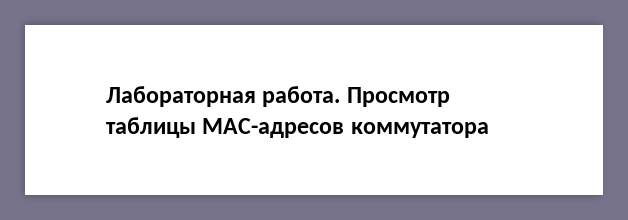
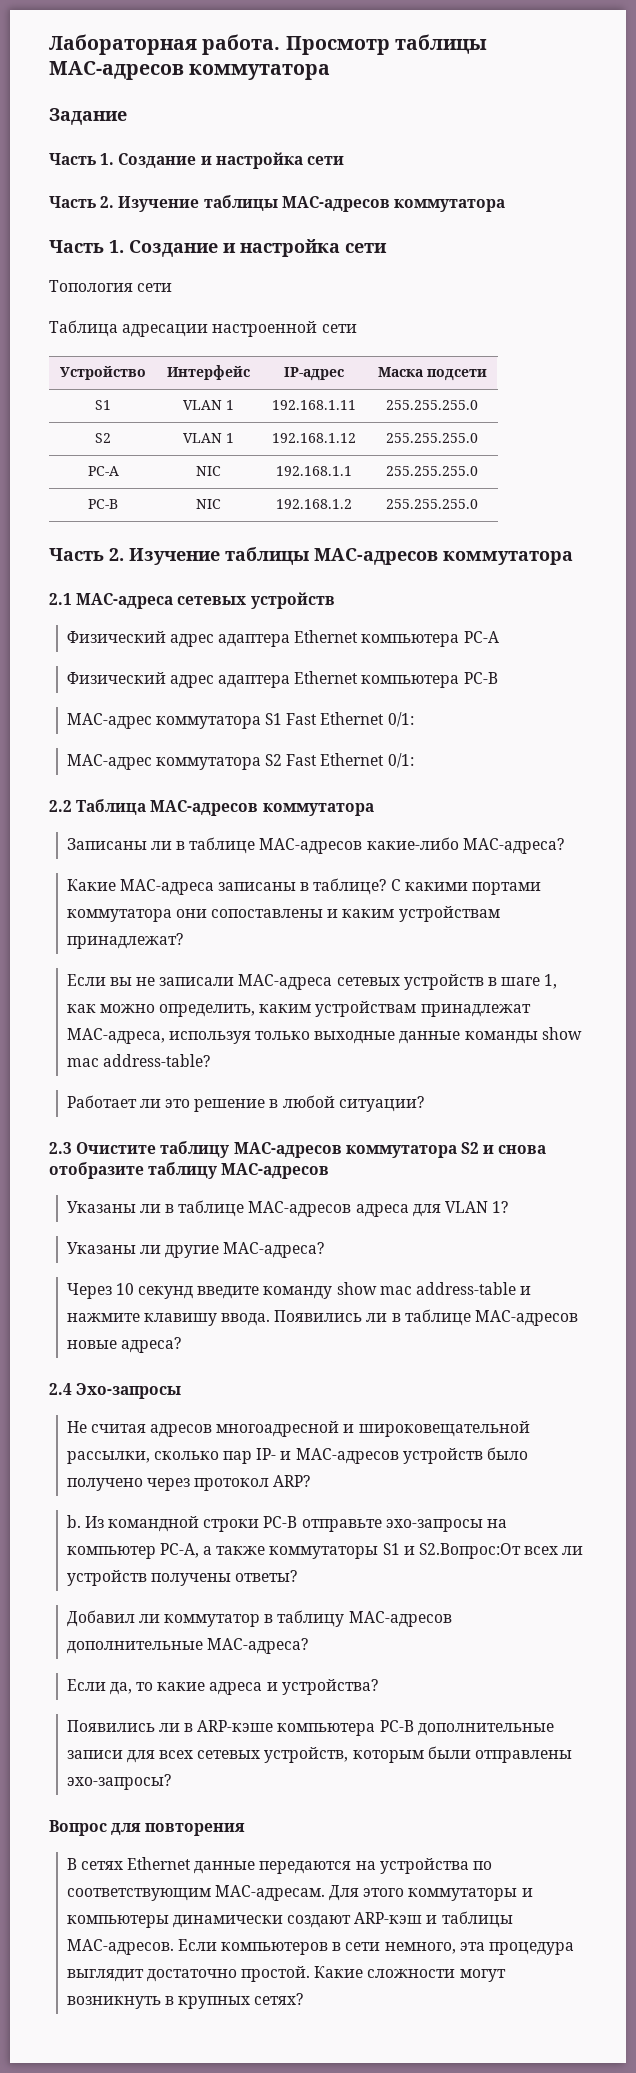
(489, 130) none -> [49,108,127,125] [49,152,344,169] [49,195,505,212] [49,239,387,257] [49,280,173,292] [49,320,357,337] [60,366,146,380] [167,365,250,380] [283,367,344,381] [377,367,487,381] [95,400,111,410] [183,400,234,410] [271,400,356,410] [386,400,478,410] [95,433,111,443] [183,433,234,443] [271,433,356,443] [386,433,478,443] [87,466,119,476] [196,466,221,476] [275,466,352,476] [386,466,478,476] [88,499,118,509] [196,499,221,509] [275,499,352,509] [386,499,478,509] [49,547,573,565] [49,592,335,609] [66,630,499,647] [66,671,498,688] [66,712,414,729] [66,753,414,770] [49,799,374,816] [66,837,564,854] [66,878,542,895] [66,906,500,922] [66,933,183,949] [66,974,558,990] [66,1001,531,1017] [66,1027,582,1044] [66,1054,210,1067] [66,1095,424,1112] [49,1141,547,1158] [49,1162,330,1179] [66,1200,509,1217] [66,1242,325,1258] [66,1282,532,1299] [66,1309,579,1326] [66,1337,181,1353] [49,1383,182,1399] [66,1421,530,1437] [66,1447,529,1464] [66,1475,311,1491] [66,1515,508,1532] [66,1543,584,1559] [66,1570,298,1586] [66,1610,452,1627] [66,1638,308,1654] [66,1679,378,1695] [66,1720,554,1736] [66,1746,573,1763] [66,1774,171,1790] [49,1820,246,1836] [66,1857,493,1874] [66,1885,533,1901] [66,1911,513,1928] [66,1939,575,1955] [66,1966,506,1982] [66,1993,304,2009] // Задание // Часть 1. Создание и настройка сети // Часть 2. Изучение таблицы МАС-адресов коммутатора // Часть 1. Создание и настройка сети // Топология сети // Таблица адресации настроенной сети // Устройство | Интерфейс | IP-адрес | Маска подсети // S1 | VLAN 1 | 192.168.1.11 | 255.255.255.0 // S2 | VLAN 1 | 192.168.1.12 | 255.255.255.0 // PC-A | NIC | 192.168.1.1 | 255.255.255.0 // PC-B | NIC | 192.168.1.2 | 255.255.255.0 // Часть 2. Изучение таблицы МАС-адресов коммутатора // 2.1 МАС-адреса сетевых устройств // Физический адрес адаптера Ethernet компьютера PC-A // Физический адрес адаптера Ethernet компьютера PC-B // МАС-адрес коммутатора S1 Fast Ethernet 0/1: // МАС-адрес коммутатора S2 Fast Ethernet 0/1: // 2.2 Таблица МАС-адресов коммутатора // Записаны ли в таблице МАС-адресов какие-либо МАС-адреса? // Какие МАС-адреса записаны в таблице? С какими портами коммутатора они сопоставлены и каким устройствам принадлежат? // Если вы не записали МАС-адреса сетевых устройств в шаге 1, как можно определить, каким устройствам принадлежат МАС-адреса, используя только выходные данные команды show mac address-table? // Работает ли это решение в любой ситуации? // 2.3 Очистите таблицу МАС-адресов коммутатора S2 и снова отобразите таблицу МАС-адресов // Указаны ли в таблице МАС-адресов адреса для VLAN 1? // Указаны ли другие МАС-адреса? // Через 10 секунд введите команду show mac address-table и нажмите клавишу ввода. Появились ли в таблице МАС-адресов новые адреса? // 2.4 Эхо-запросы // Не считая адресов многоадресной и широковещательной рассылки, сколько пар IP- и МАС-адресов устройств было получено через протокол ARP? // b. Из командной строки PC-B отправьте эхо-запросы на компьютер PC-A, а также коммутаторы S1 и S2.Вопрос:От всех ли устройств получены ответы? // Добавил ли коммутатор в таблицу МАС-адресов дополнительные МАС-адреса? // Если да, то какие адреса и устройства? // Появились ли в ARP-кэше компьютера PC-B дополнительные записи для всех сетевых устройств, которым были отправлены эхо-запросы? // Вопрос для повторения // В сетях Ethernet данные передаются на устройства по соответствующим МАС-адресам. Для этого коммутаторы и компьютеры динамически создают ARP-кэш и таблицы МАС-адресов. Если компьютеров в сети немного, эта процедура выглядит достаточно простой. Какие сложности могут возникнуть в крупных сетях?

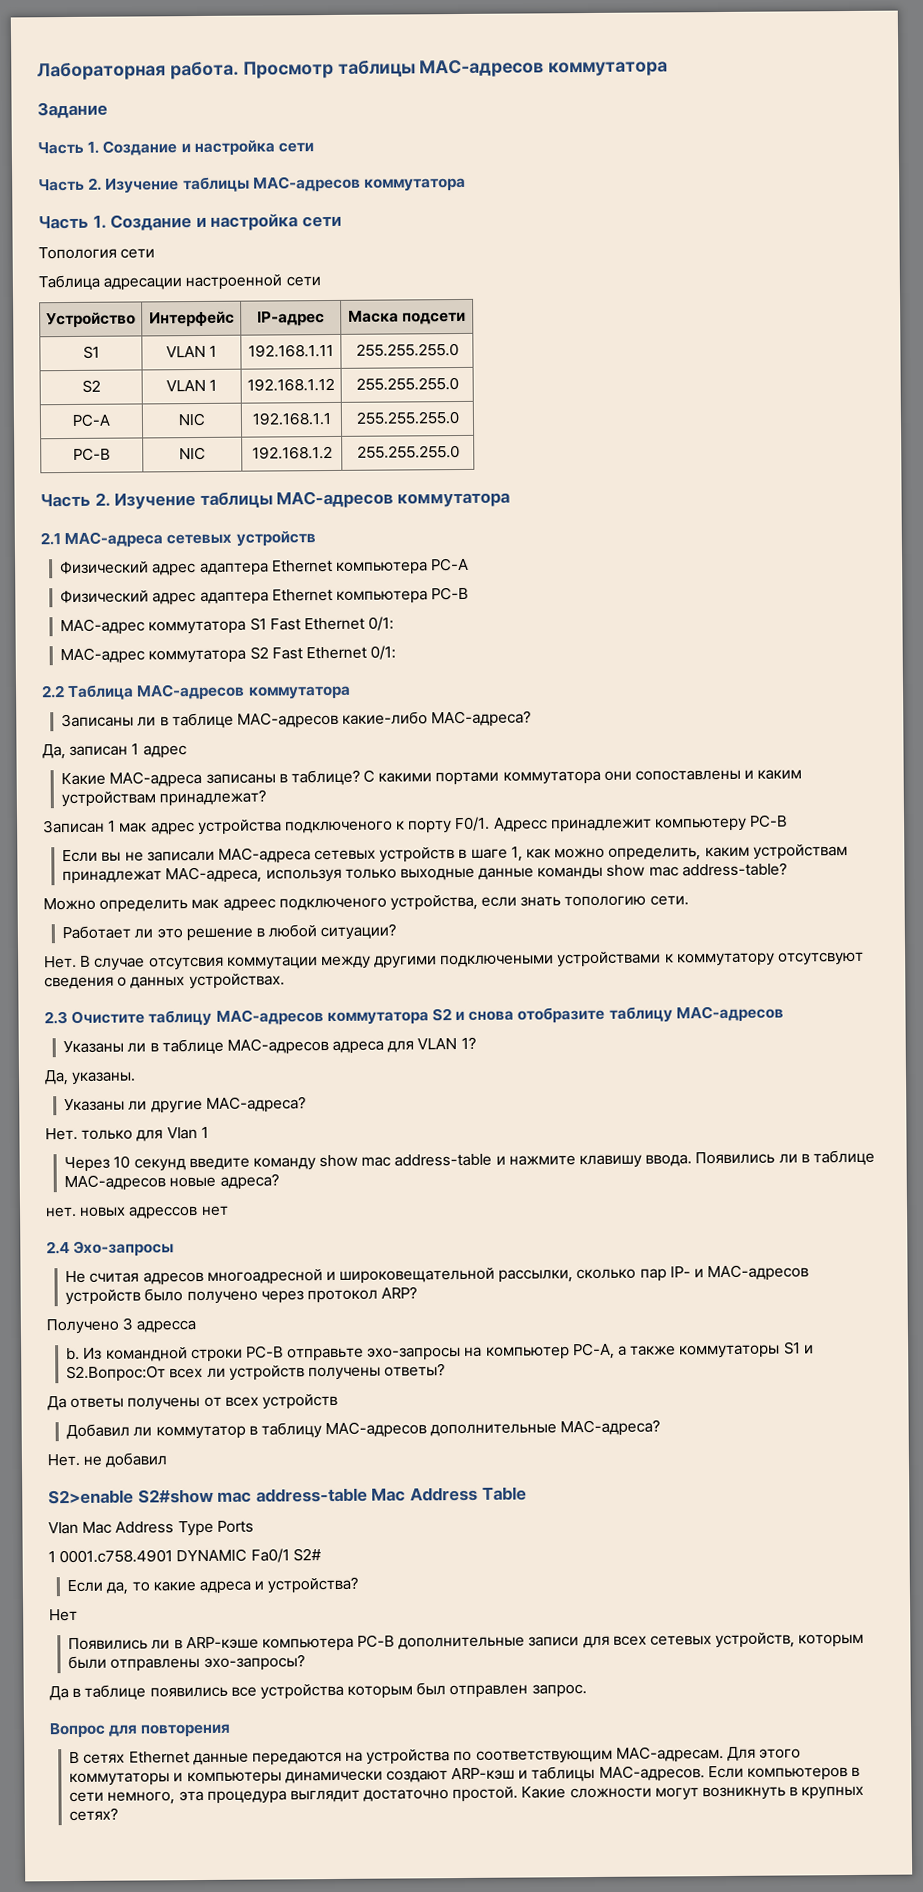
(564, 846) none -> [42,743,187,760] // Да, записан 1 адрес
(183, 941) none -> [43,814,789,836] // Записан 1 мак адрес устройства подключеного к порту F0/1. Адресс принадлежит компьютеру РС-В
(210, 1060) none -> [43,894,689,913] // Можно определить мак адреес подключеного устройства, если знать топологию сети.
(424, 1104) none -> [44,951,865,971] [44,973,285,990] // Нет. В случае отсутсвия коммутации между другими подключеными устройствами к коммутатору отсутсвуют сведения о данных устройствах.
(509, 1207) none -> [44,1070,137,1086] // Да, указаны.
(325, 1250) none -> [45,1126,209,1142] // Нет. только для Vlan 1
(181, 1345) none -> [45,1205,229,1220] // нет. новых адрессов нет
(311, 1481) none -> [46,1317,197,1335] // Получено 3 адресса
(298, 1576) none -> [47,1393,338,1411] // Да ответы получены от всех устройств
(308, 1646) none -> [47,1452,168,1468] [48,1486,527,1505] [48,1520,254,1537] [48,1548,322,1564] // Нет. не добавил // S2>enable S2#show mac address-table Mac Address Table // Vlan Mac Address Type Ports // 1 0001.c758.4901 DYNAMIC Fa0/1 S2#
(378, 1687) none -> [49,1608,78,1622] // Нет
(171, 1782) none -> [49,1682,587,1701] // Да в таблице появились все устройства которым был отправлен запрос.

